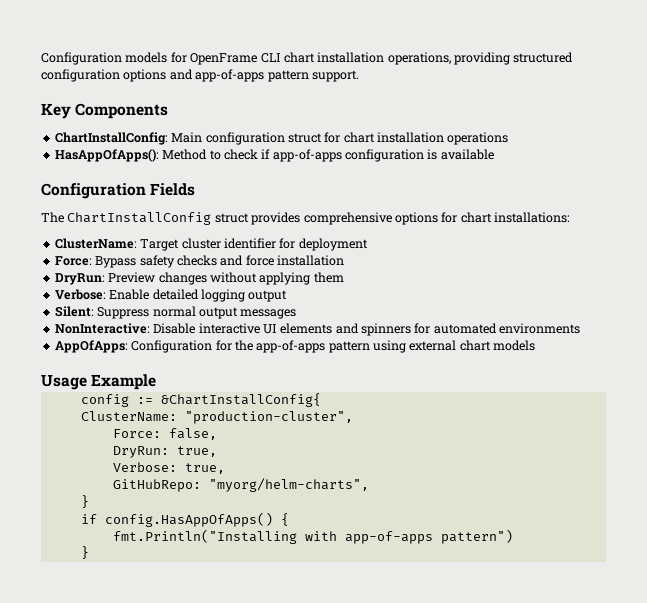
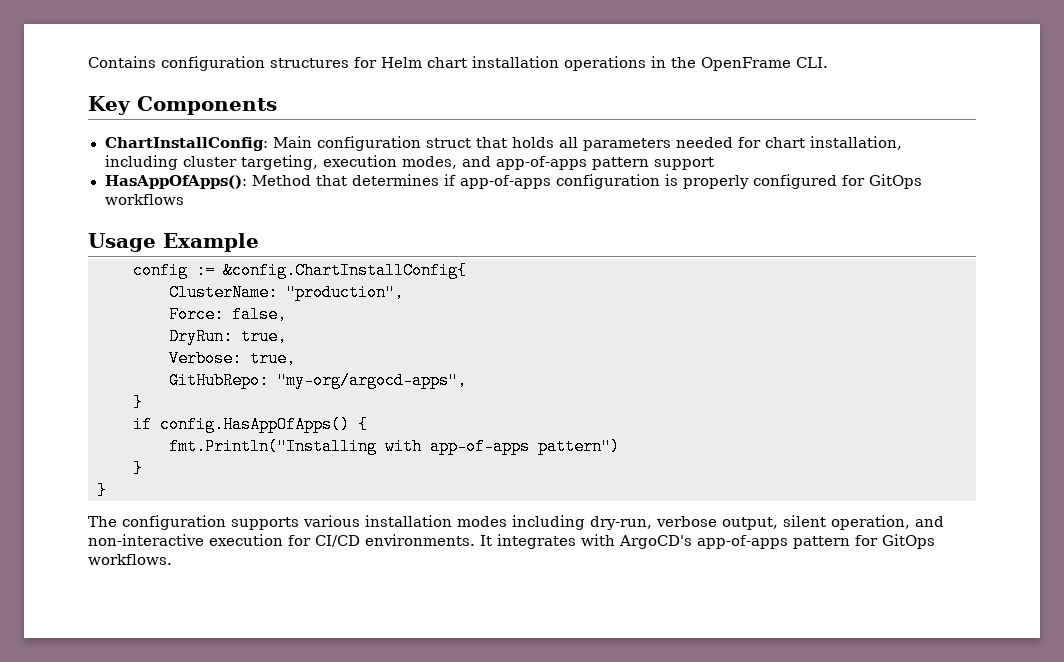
[41,52,574,65] [41,69,359,82] Configuration models for OpenFrame CLI chart installation operations, providing structured configuration options and app-of-apps pattern support. -> [88,56,828,71] Contains configuration structures for Helm chart installation operations in the OpenFrame CLI.
[324,132,509,145] for chart installation operations -> [475,136,902,151] [104,155,714,170] that holds all parameters needed for chart installation, including cluster targeting, execution modes, and app-of-apps pattern support
[209,149,258,160] to check -> [315,174,439,186] that determines
[440,149,494,160] [41,183,196,199] [41,212,570,225] [54,238,368,251] [54,255,344,268] [54,272,344,285] [54,289,288,302] [54,306,297,319] [54,323,581,336] [54,340,536,353] available // Configuration Fields // The ChartInstallConfig struct provides comprehensive options for chart installations: // ClusterName: Target cluster identifier for deployment // Force: Bypass safety checks and force installation // DryRun: Preview changes without applying them // Verbose: Enable detailed logging output // Silent: Suppress normal output messages // NonInteractive: Disable interactive UI elements and spinners for automated environments // AppOfApps: Configuration for the app-of-apps pattern using external chart models -> [682,174,922,189] [104,194,184,205] properly configured for GitOps workflows
[160,393,321,407] [80,411,353,424] &ChartInstallConfig{ // ClusterName: "production-cluster", -> [223,262,467,279] [169,284,404,301] &config.ChartInstallConfig{ // ClusterName: "production",
[208,478,369,492] "myorg/helm-charts", -> [277,372,467,389] "my-org/argocd-apps",
(89, 552) none -> [97,482,107,499] [88,515,944,530] [88,534,935,549] [88,554,172,565] // } // The configuration supports various installation modes including dry-run, verbose output, silent operation, and non-interactive execution for CI/CD environments. It integrates with ArgoCD's app-of-apps pattern for GitOps workflows.

